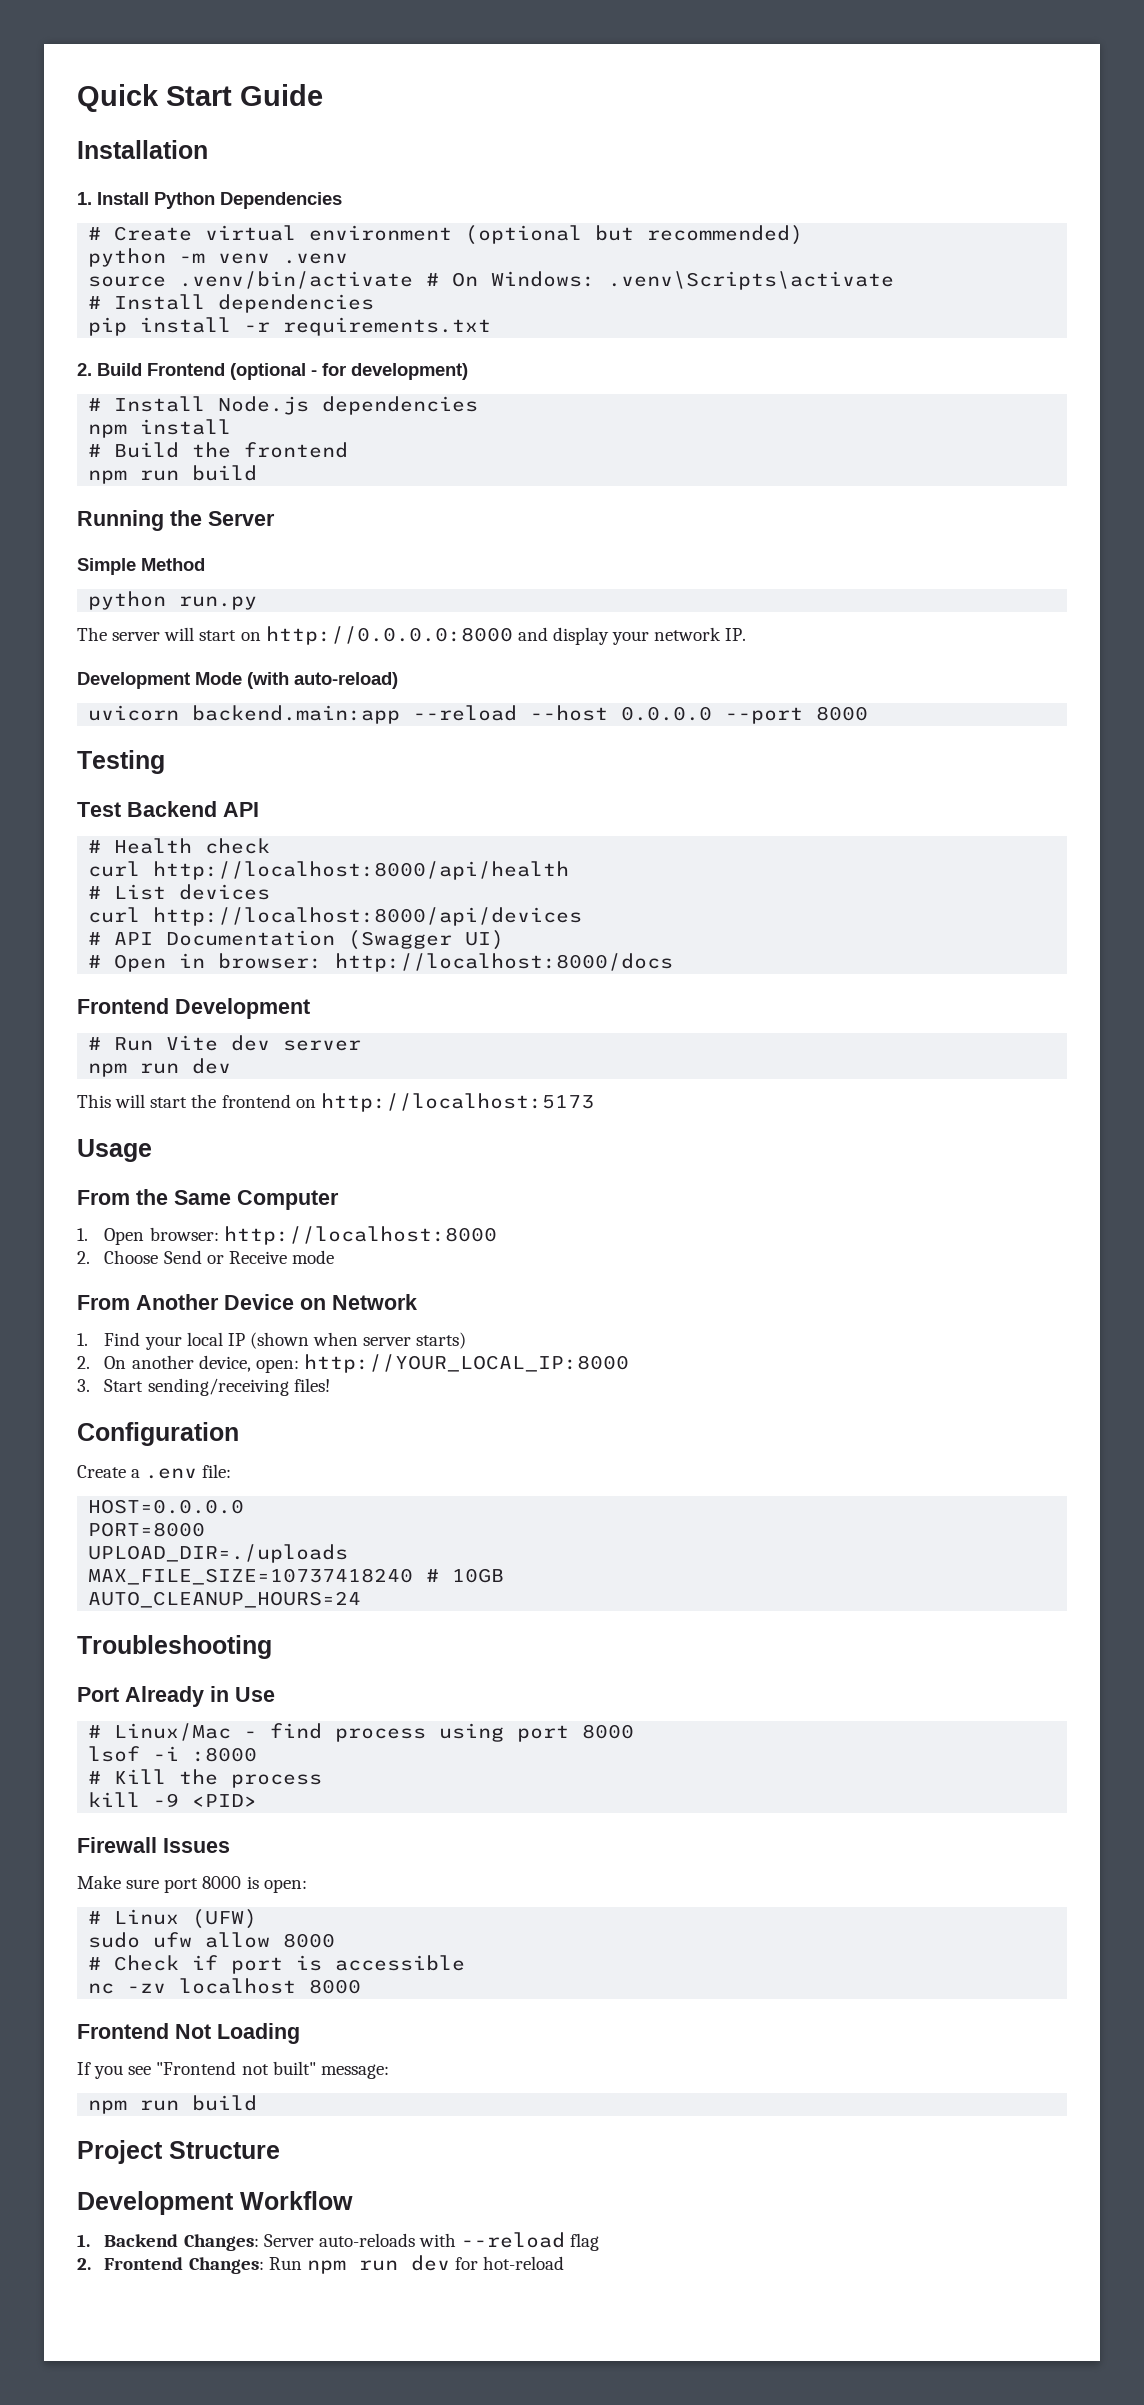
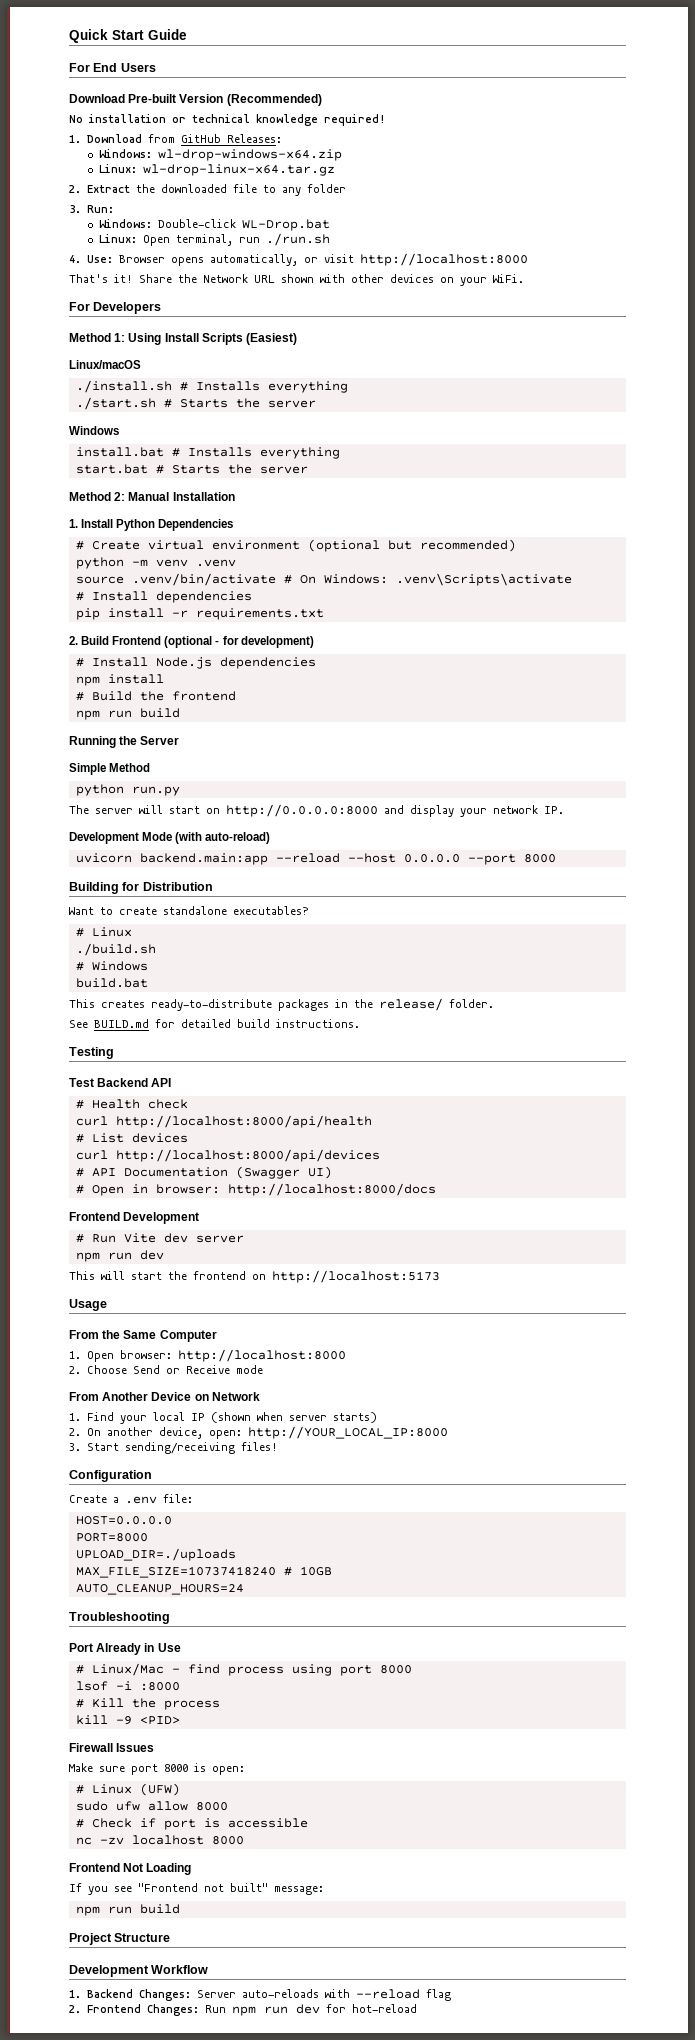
(323, 95) none -> [69,63,156,72] [69,94,322,106] [69,114,386,126] [69,134,282,143] [98,149,342,161] [98,164,335,176] [69,184,346,196] [69,205,114,213] [98,219,330,231] [98,233,330,246] [69,253,528,266] [69,274,524,286] [69,302,162,314] [69,333,298,345] [69,360,141,369] [75,380,348,393] [75,397,316,410] [69,426,119,435] [75,447,340,459] [75,464,308,474] [69,492,170,501] For End Users // Download Pre-built Version (Recommended) // No installation or technical knowledge required! // 1. Download from GitHub Releases: // Windows: wl-drop-windows-x64.zip // Linux: wl-drop-linux-x64.tar.gz // 2. Extract the downloaded file to any folder // 3. Run: // Windows: Double-click WL-Drop.bat // Linux: Open terminal, run ./run.sh // 4. Use: Browser opens automatically, or visit http://localhost:8000 // That's it! Share the Network URL shown with other devices on your WiFi. // For Developers // Method 1: Using Install Scripts (Easiest) // Linux/macOS // ./install.sh # Installs everything // ./start.sh # Starts the server // Windows // install.bat # Installs everything // start.bat # Starts the server // Method 2: Manual
(869, 713) none -> [69,882,213,894] [69,906,309,915] [75,927,132,937] [75,943,156,956] [75,961,148,971] [75,978,148,988] [69,998,494,1011] [69,1019,360,1028] // Building for Distribution // Want to create standalone executables? // # Linux // ./build.sh // # Windows // build.bat // This creates ready-to-distribute packages in the release/ folder. // See BUILD.md for detailed build instructions.

